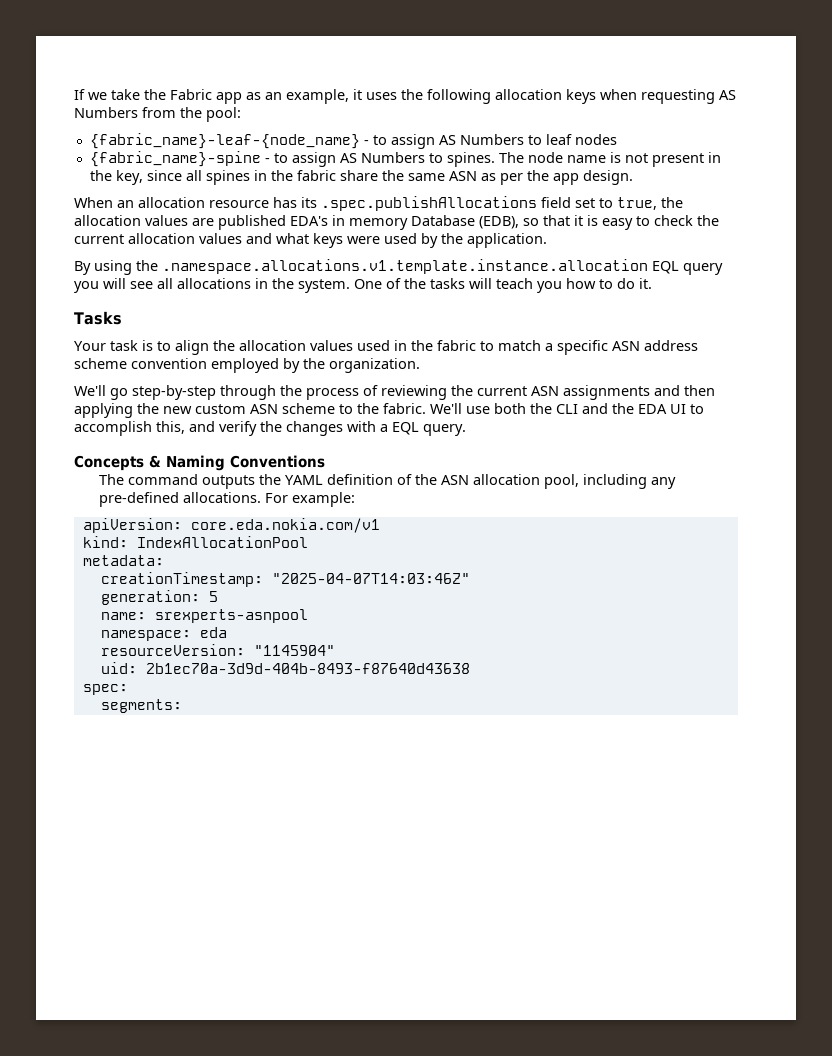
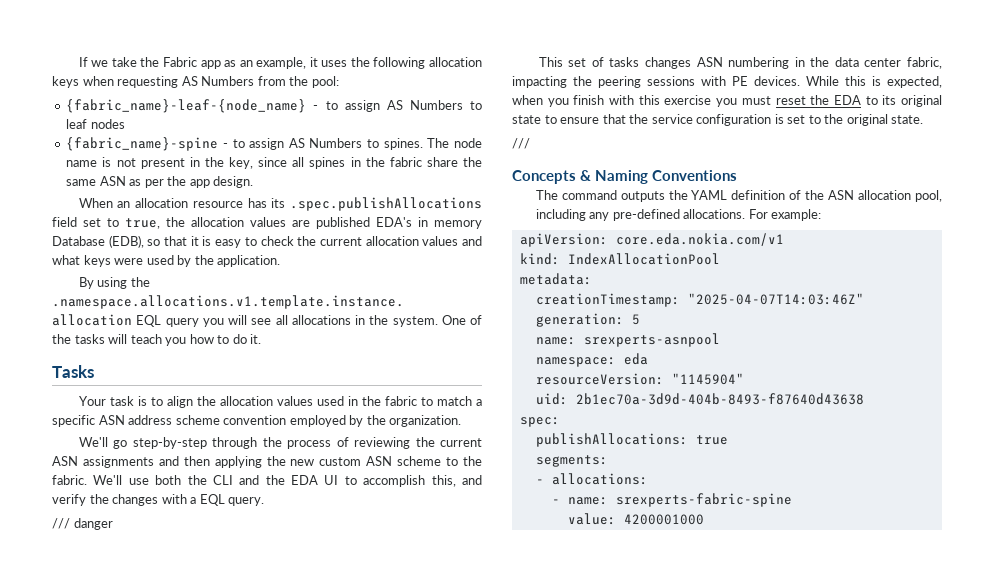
(466, 430) none -> [52,518,113,530] [538,57,942,69] [512,76,942,88] [512,95,942,107] [512,114,924,126] [512,138,530,149] // /// danger // This set of tasks changes ASN numbering in the data center fabric, impacting the peering sessions with PE devices. While this is expected, when you finish with this exercise you must reset the EDA to its original state to ensure that the service configuration is set to the original state. // ///
(128, 689) none -> [535,433,728,447] // publishAllocations: true
(182, 706) none -> [535,473,648,485] [551,493,792,507] [567,513,704,525] // - allocations: // - name: srexperts-fabric-spine // value: 4200001000

